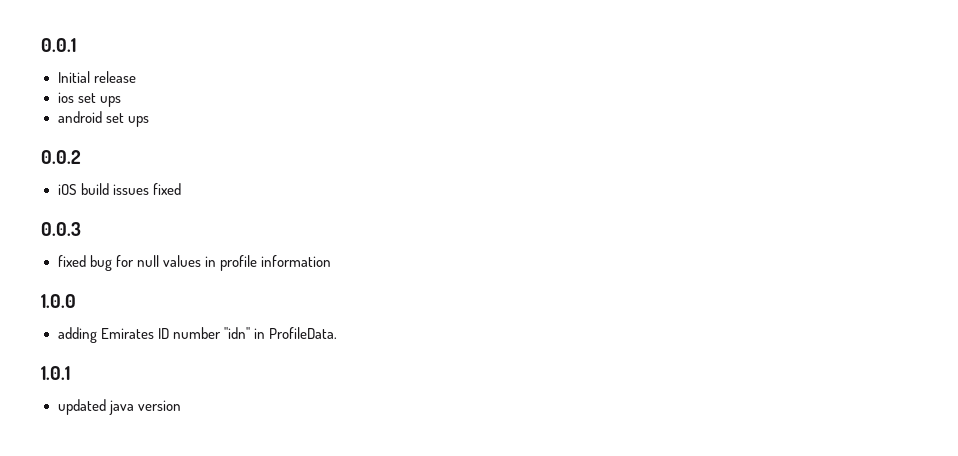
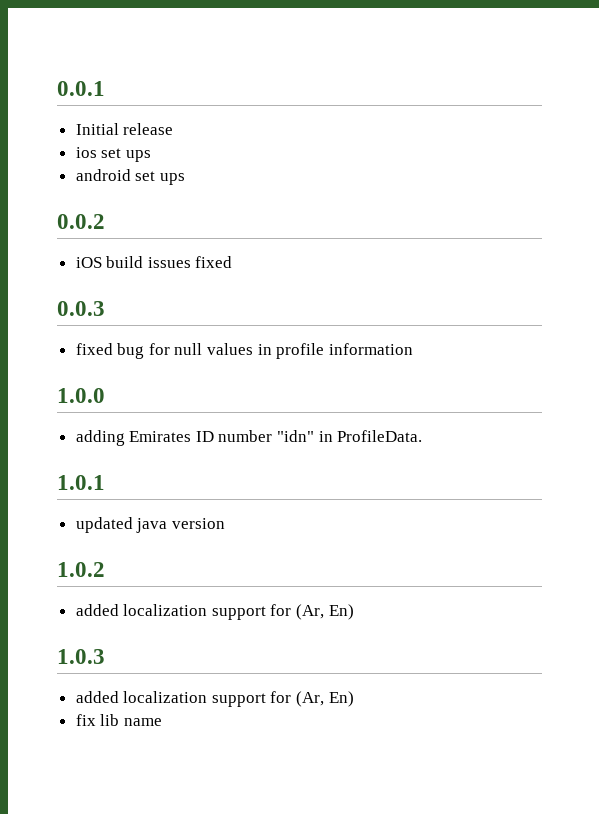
(181, 405) none -> [57,562,105,577] [75,604,354,620] [57,649,105,664] [75,691,354,707] [75,714,162,726] // 1.0.2 // added localization support for (Ar, En) // 1.0.3 // added localization support for (Ar, En) // fix lib name

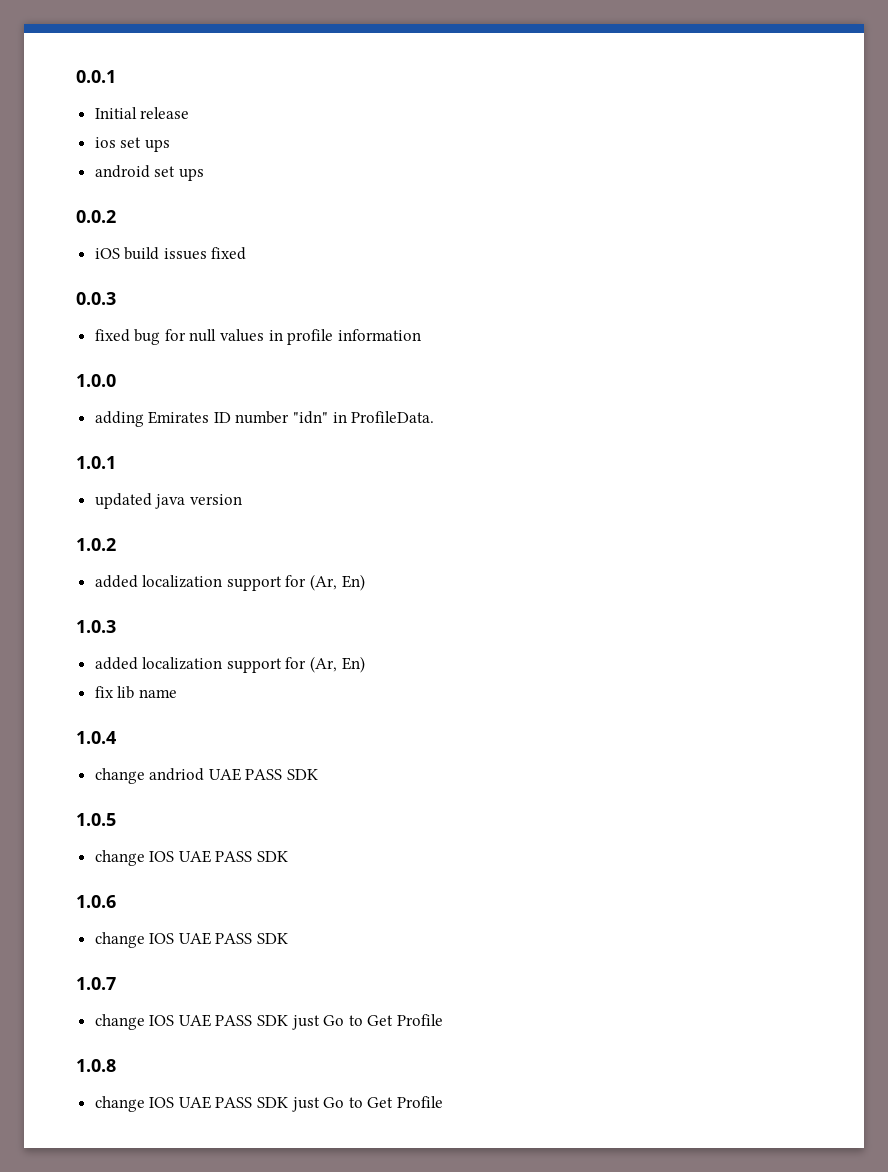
(162, 722) none -> [76,731,116,744] [94,768,319,784] [76,813,116,826] [94,850,289,866] [76,895,116,908] [94,932,289,948] [76,977,116,990] [94,1014,444,1030] [76,1059,116,1072] [94,1096,444,1112] // 1.0.4 // change andriod UAE PASS SDK // 1.0.5 // change IOS UAE PASS SDK // 1.0.6 // change IOS UAE PASS SDK // 1.0.7 // change IOS UAE PASS SDK just Go to Get Profile // 1.0.8 // change IOS UAE PASS SDK just Go to Get Profile

